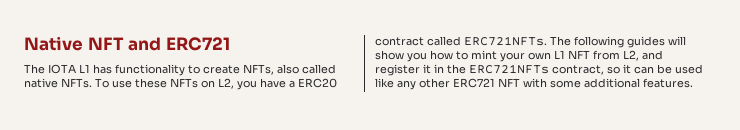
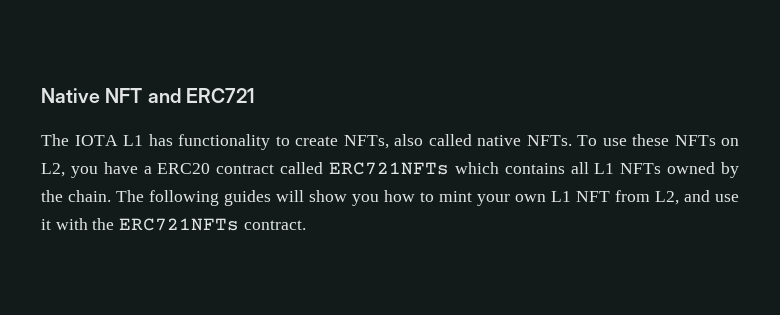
[464,36,547,46] ERC721NFTs. -> [329,162,740,178] [41,190,111,202] ERC721NFTs which contains all L1 NFTs owned by the chain.
[375,64,703,76] [375,78,693,90] register it in the ERC721NFTs contract, so it can be used like any other ERC721 NFT with some additional features. -> [715,194,739,202] [41,218,306,231] use it with the ERC721NFTs contract.

